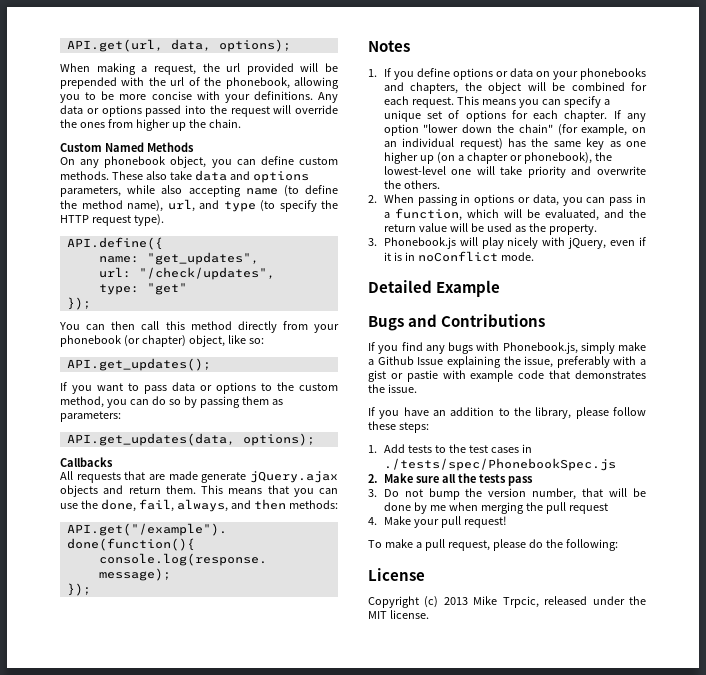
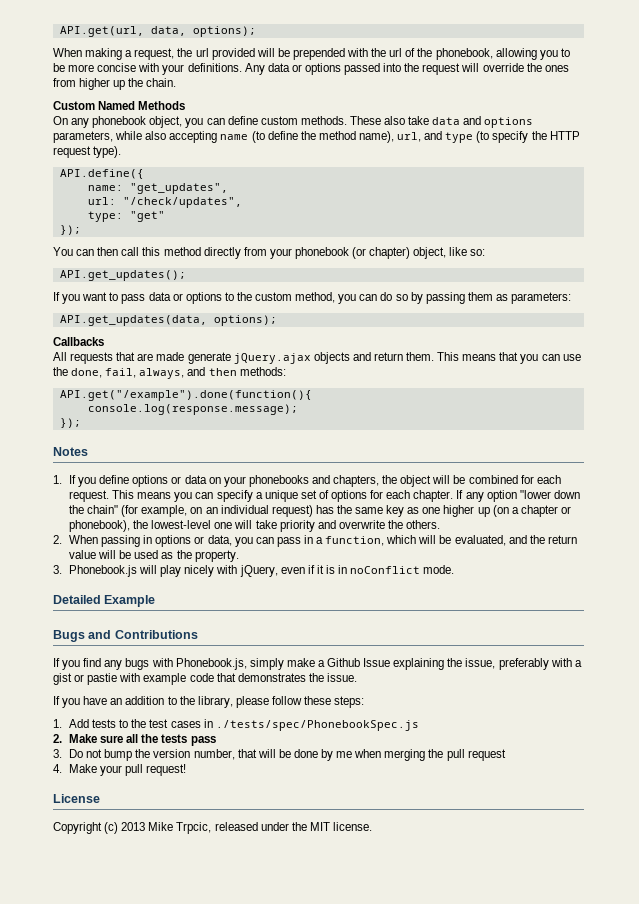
[368,539,618,551] // To make a pull request, please do the following: -> (187, 770) none

